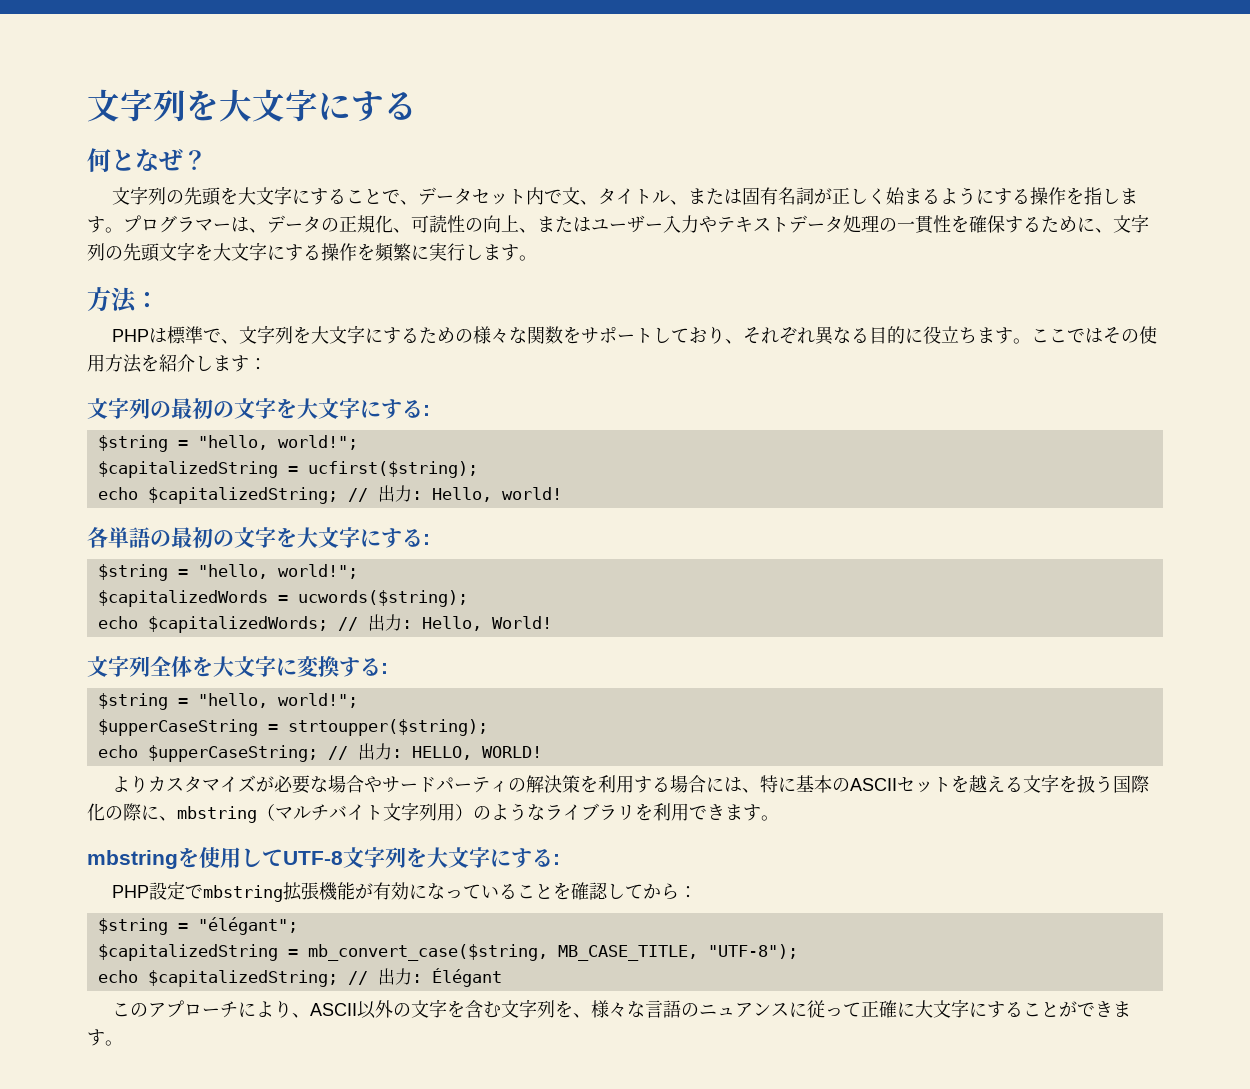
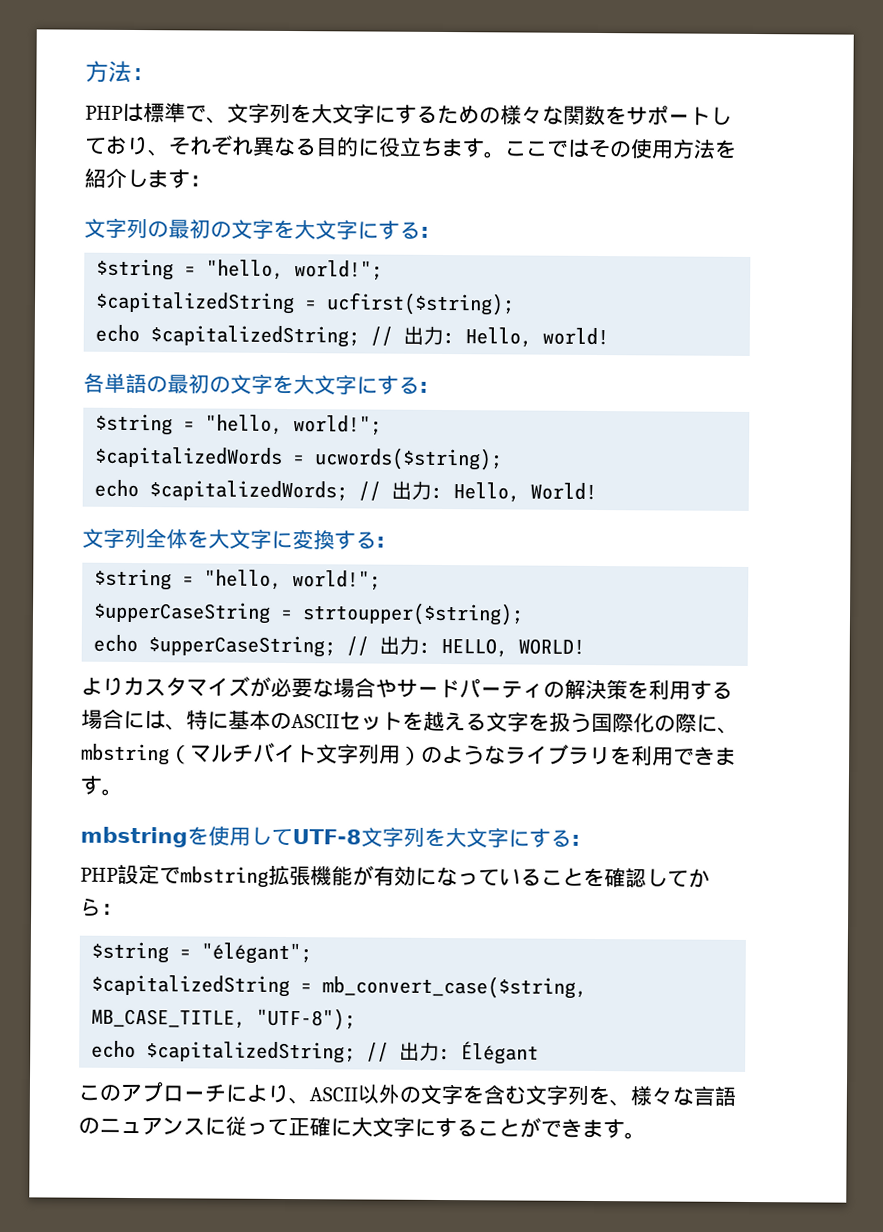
[87,89,417,122] [87,148,207,172] [111,186,1138,206] [87,214,1149,234] [87,242,537,262] 文字列を大文字にする // 何となぜ？ // 文字列の先頭を大文字にすることで、データセット内で文、タイトル、または固有名詞が正しく始まるようにする操作を指します。プログラマーは、データの正規化、可読性の向上、またはユーザー入力やテキストデータ処理の一貫性を確保するために、文字列の先頭文字を大文字にする操作を頻繁に実行します。 // -> (85, 71) none

